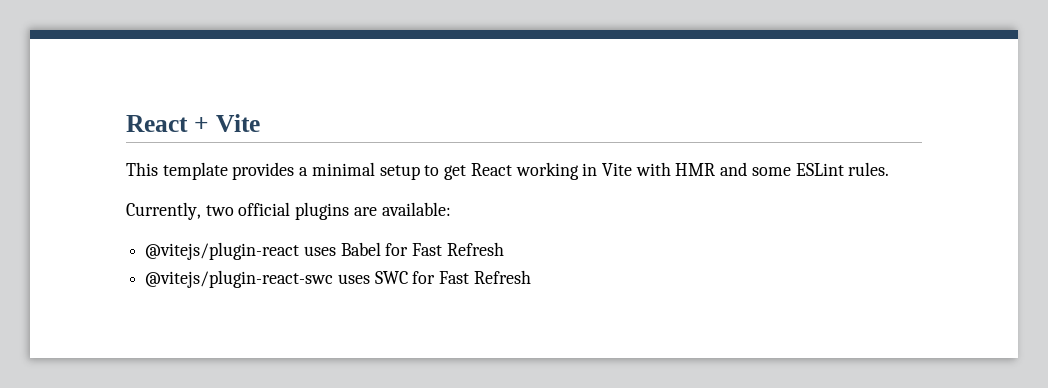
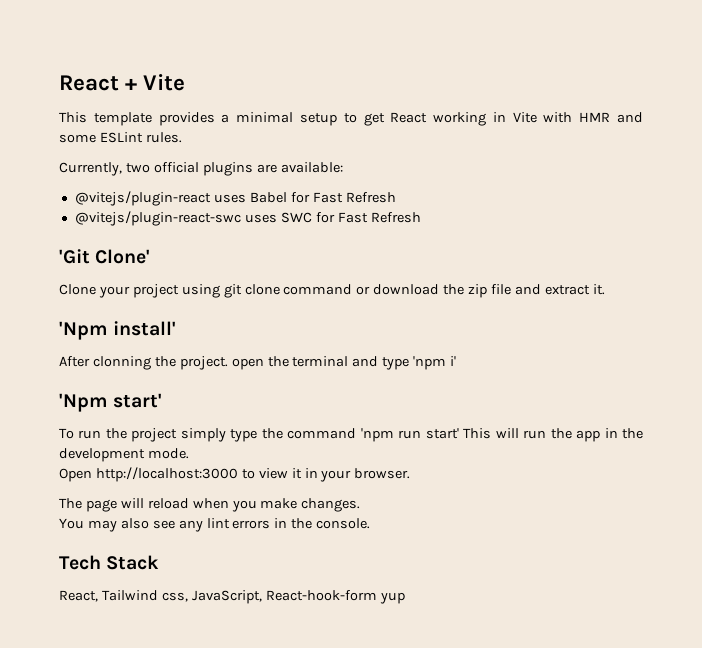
(531, 277) none -> [59,249,151,264] [59,284,605,298] [59,321,177,340] [59,356,457,370] [59,393,163,412] [59,428,644,442] [59,448,189,462] [59,467,411,482] [59,498,361,512] [59,518,371,532] [59,555,160,570] [59,590,405,604] // 'Git Clone' // Clone your project using git clone command or download the zip file and extract it. // 'Npm install' // After clonning the project. open the terminal and type 'npm i' // 'Npm start' // To run the project simply type the command 'npm run start' This will run the app in the development mode. // Open http://localhost:3000 to view it in your browser. // The page will reload when you make changes. // You may also see any lint errors in the console. // Tech Stack // React, Tailwind css, JavaScript, React-hook-form yup

